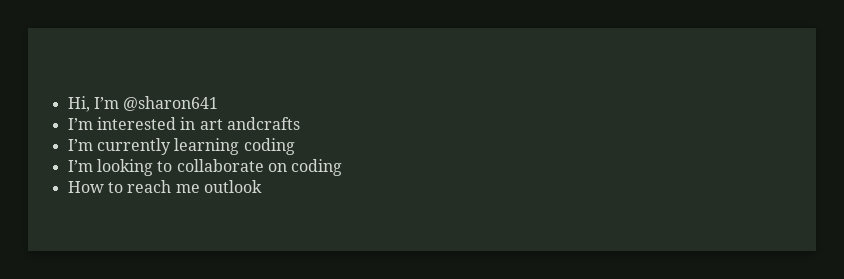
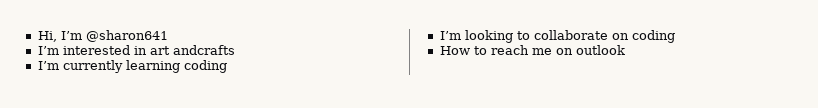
(200, 188) none -> [555,48,573,55] on

